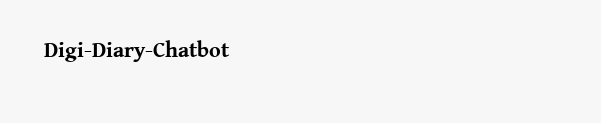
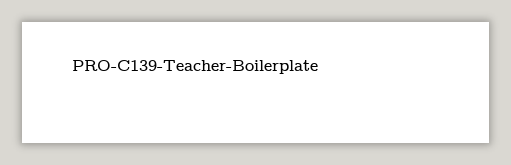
[44,40,230,62] Digi-Diary-Chatbot -> [72,60,318,74] PRO-C139-Teacher-Boilerplate

